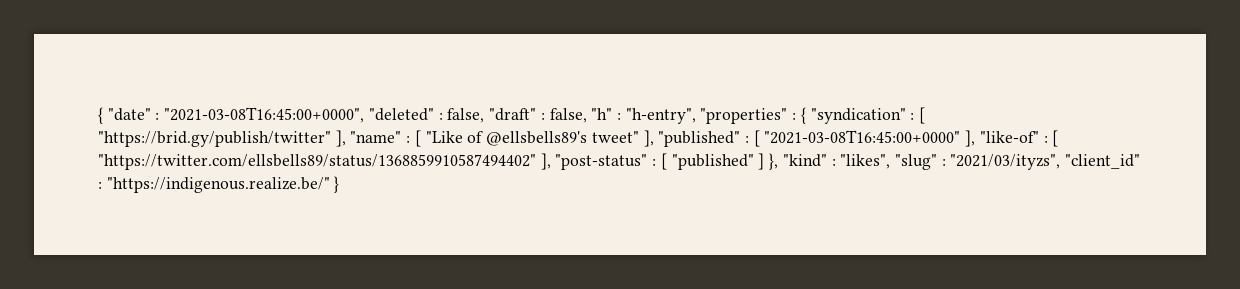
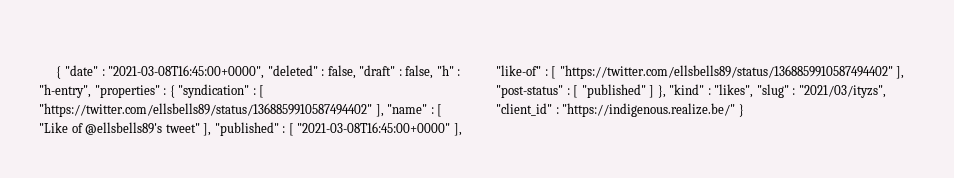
[98,131,331,147] "https://brid.gy/publish/twitter" -> [39,103,372,117] "https://twitter.com/ellsbells89/status/1368859910587494402"

